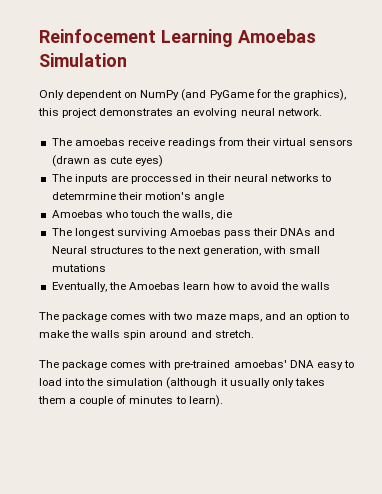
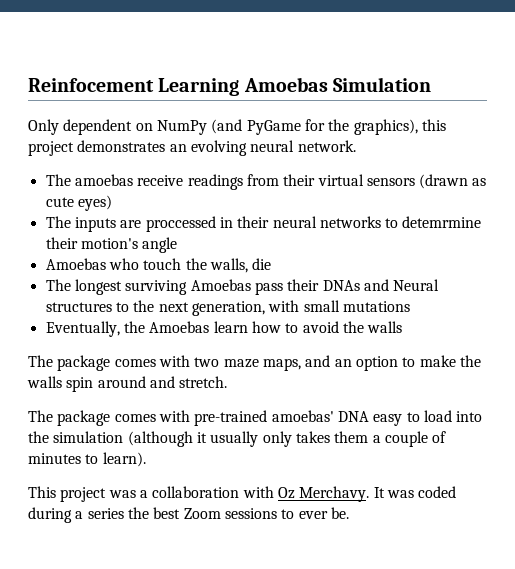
(223, 401) none -> [28,486,457,502] [28,507,349,523] // This project was a collaboration with Oz Merchavy. It was coded during a series the best Zoom sessions to ever be.

